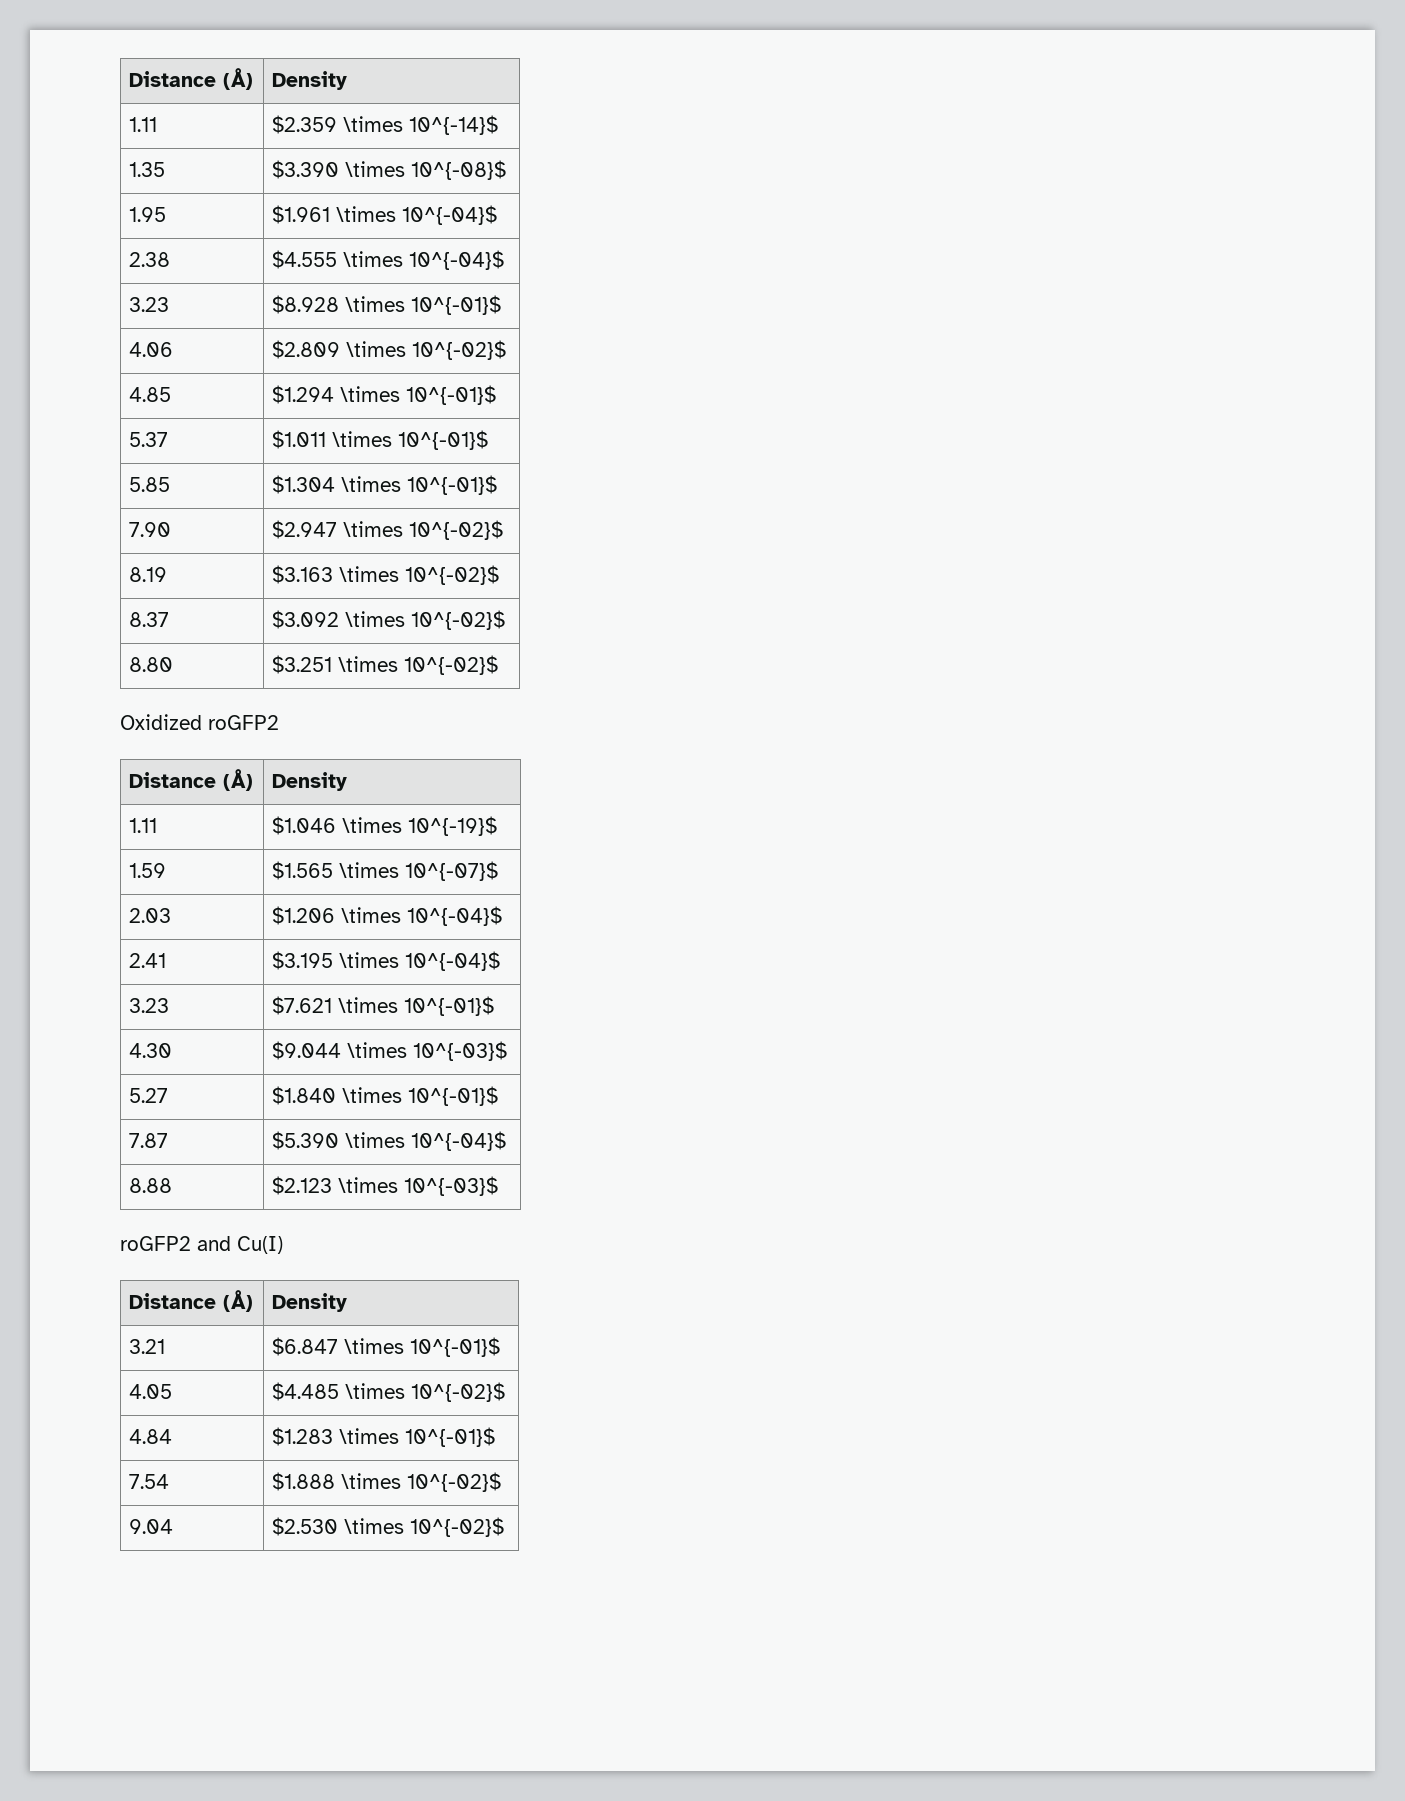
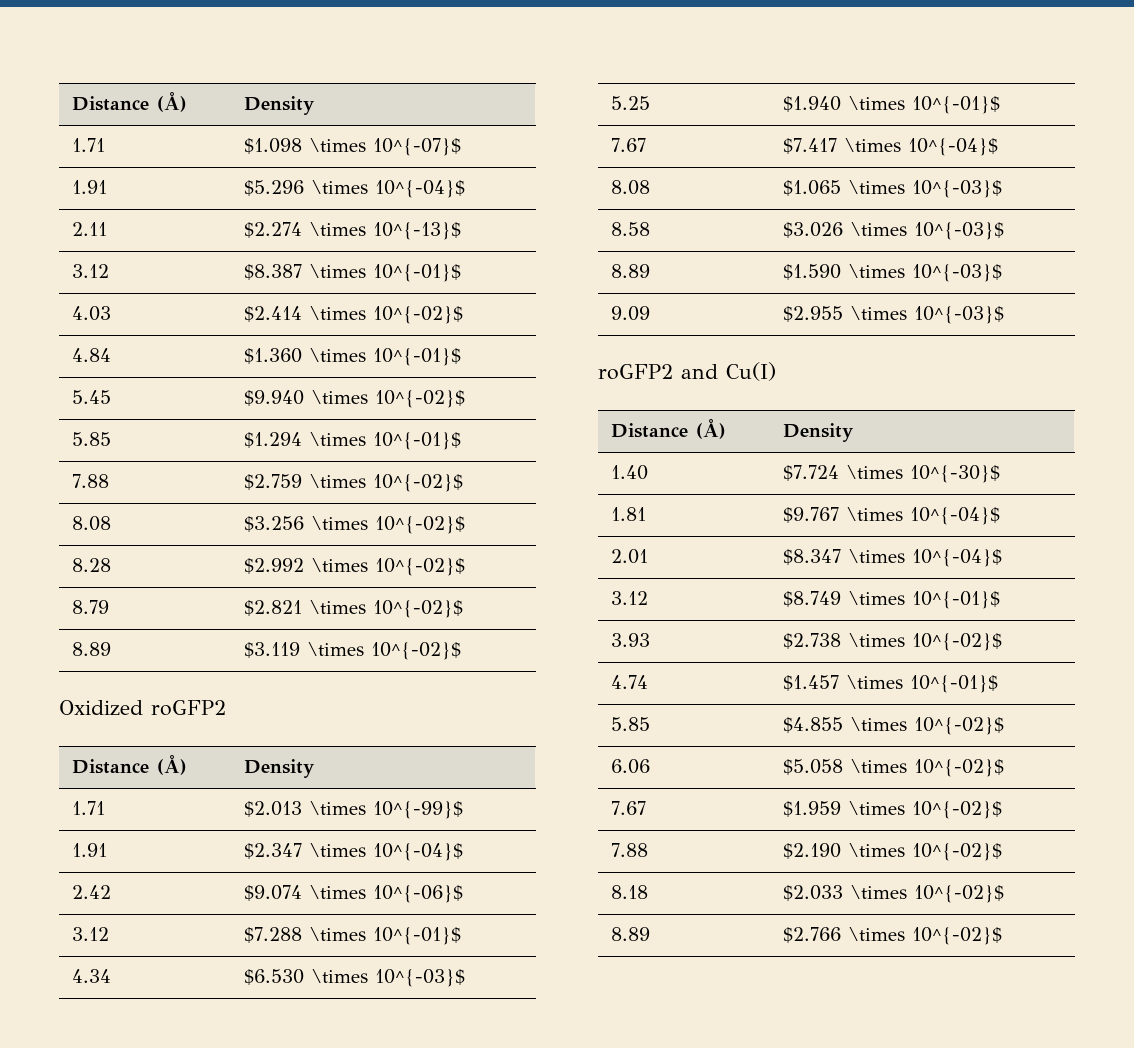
[129,68,254,90] [272,71,348,90] [129,117,158,132] [272,115,499,135] [129,162,166,177] [272,160,507,180] [129,207,167,222] [272,205,498,225] [129,252,171,267] [272,250,505,270] [129,297,170,312] [272,295,502,315] [129,342,174,357] [272,340,507,360] [129,387,172,402] [272,385,497,405] [129,432,169,447] [272,430,489,450] [129,477,171,492] [272,475,498,495] [129,522,172,537] [272,520,504,540] [129,567,168,582] [272,565,500,585] [129,612,170,627] [272,610,506,630] [129,657,174,672] [272,655,333,674] Distance (Å) | Density // 1.11 | $2.359 \times 10^{-14}$ // 1.35 | $3.390 \times 10^{-08}$ // 1.95 | $1.961 \times 10^{-04}$ // 2.38 | $4.555 \times 10^{-04}$ // 3.23 | $8.928 \times 10^{-01}$ // 4.06 | $2.809 \times 10^{-02}$ // 4.85 | $1.294 \times 10^{-01}$ // 5.37 | $1.011 \times 10^{-01}$ // 5.85 | $1.304 \times 10^{-01}$ // 7.90 | $2.947 \times 10^{-02}$ // 8.19 | $3.163 \times 10^{-02}$ // 8.37 | $3.092 \times 10^{-02}$ // 8.80 | $3.251 -> [71,92,187,112] [243,96,315,115] [71,138,105,152] [243,138,461,156] [71,180,107,194] [243,180,465,198] [71,222,107,236] [243,222,461,240] [71,264,109,278] [243,264,461,282] [71,306,111,321] [243,306,463,324] [71,348,111,362] [243,348,461,366] [71,390,111,404] [243,390,465,408] [71,432,111,446] [243,432,461,450] [71,474,109,488] [243,474,463,492] [71,516,111,531] [243,516,465,534] [71,558,111,572] [243,558,465,576] [71,600,109,614] [243,600,463,618] [71,642,111,656] [243,642,300,658] Distance (Å) | Density // 1.71 | $1.098 \times 10^{-07}$ // 1.91 | $5.296 \times 10^{-04}$ // 2.11 | $2.274 \times 10^{-13}$ // 3.12 | $8.387 \times 10^{-01}$ // 4.03 | $2.414 \times 10^{-02}$ // 4.84 | $1.360 \times 10^{-01}$ // 5.45 | $9.940 \times 10^{-02}$ // 5.85 | $1.294 \times 10^{-01}$ // 7.88 | $2.759 \times 10^{-02}$ // 8.08 | $3.256 \times 10^{-02}$ // 8.28 | $2.992 \times 10^{-02}$ // 8.79 | $2.821 \times 10^{-02}$ // 8.89 | $3.119
[129,818,158,833] [272,816,498,836] [129,863,167,878] [272,861,499,881] [129,908,172,923] [272,906,503,926] [129,953,167,968] [272,951,501,971] [129,998,170,1013] [272,996,495,1016] [129,1043,173,1058] [272,1041,508,1061] [129,1088,169,1103] [272,1086,499,1106] [129,1133,169,1148] [272,1131,507,1151] [129,1178,173,1193] [272,1176,333,1195] 1.11 | $1.046 \times 10^{-19}$ // 1.59 | $1.565 \times 10^{-07}$ // 2.03 | $1.206 \times 10^{-04}$ // 2.41 | $3.195 \times 10^{-04}$ // 3.23 | $7.621 \times 10^{-01}$ // 4.30 | $9.044 \times 10^{-03}$ // 5.27 | $1.840 \times 10^{-01}$ // 7.87 | $5.390 \times 10^{-04}$ // 8.88 | $2.123 -> [71,801,105,815] [243,801,463,819] [71,843,107,857] [243,843,463,861] [71,885,111,899] [243,885,463,903] [71,927,109,941] [243,927,461,945] [71,969,111,983] [243,969,465,987] [610,96,650,110] [782,96,1000,114] [610,138,646,152] [782,138,998,156] [610,180,650,195] [782,180,1002,198] [610,222,650,236] [782,222,1004,240] [610,264,650,278] [782,264,1002,282] [610,306,650,321] [782,306,843,322] 1.71 | $2.013 \times 10^{-99}$ // 1.91 | $2.347 \times 10^{-04}$ // 2.42 | $9.074 \times 10^{-06}$ // 3.12 | $7.288 \times 10^{-01}$ // 4.34 | $6.530 \times 10^{-03}$ // 5.25 | $1.940 \times 10^{-01}$ // 7.67 | $7.417 \times 10^{-04}$ // 8.08 | $1.065 \times 10^{-03}$ // 8.58 | $3.026 \times 10^{-03}$ // 8.89 | $1.590 \times 10^{-03}$ // 9.09 | $2.955
[129,1339,166,1354] [272,1337,501,1357] [129,1384,173,1399] [272,1382,506,1402] [129,1429,173,1444] [272,1427,496,1447] [129,1474,170,1489] [272,1472,502,1492] [129,1519,174,1534] [272,1517,505,1537] 3.21 | $6.847 \times 10^{-01}$ // 4.05 | $4.485 \times 10^{-02}$ // 4.84 | $1.283 \times 10^{-01}$ // 7.54 | $1.888 \times 10^{-02}$ // 9.04 | $2.530 \times 10^{-02}$ -> [610,465,648,480] [782,465,1000,483] [610,507,646,521] [782,507,1000,525] [610,549,648,564] [782,549,1002,567] [610,591,648,605] [782,591,1000,609] [610,633,650,647] [782,633,1002,651] [610,675,648,689] [782,675,998,693] [610,717,650,731] [782,717,1004,735] [610,759,650,774] [782,759,1004,777] [610,801,646,815] [782,801,1002,819] [610,843,648,857] [782,843,1002,861] [610,885,648,899] [782,885,1004,903] [610,927,650,941] [782,927,1002,945] 1.40 | $7.724 \times 10^{-30}$ // 1.81 | $9.767 \times 10^{-04}$ // 2.01 | $8.347 \times 10^{-04}$ // 3.12 | $8.749 \times 10^{-01}$ // 3.93 | $2.738 \times 10^{-02}$ // 4.74 | $1.457 \times 10^{-01}$ // 5.85 | $4.855 \times 10^{-02}$ // 6.06 | $5.058 \times 10^{-02}$ // 7.67 | $1.959 \times 10^{-02}$ // 7.88 | $2.190 \times 10^{-02}$ // 8.18 | $2.033 \times 10^{-02}$ // 8.89 | $2.766 \times 10^{-02}$

